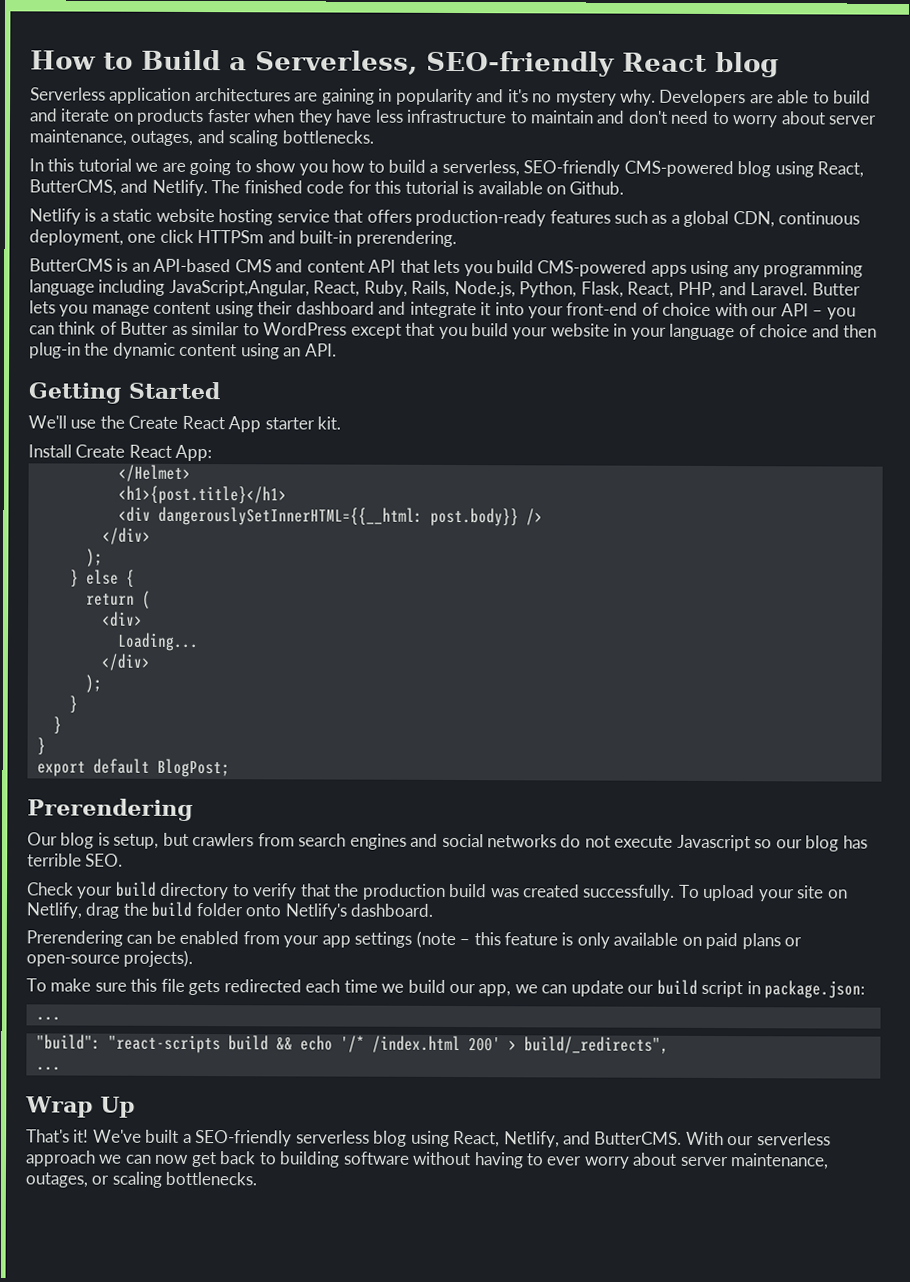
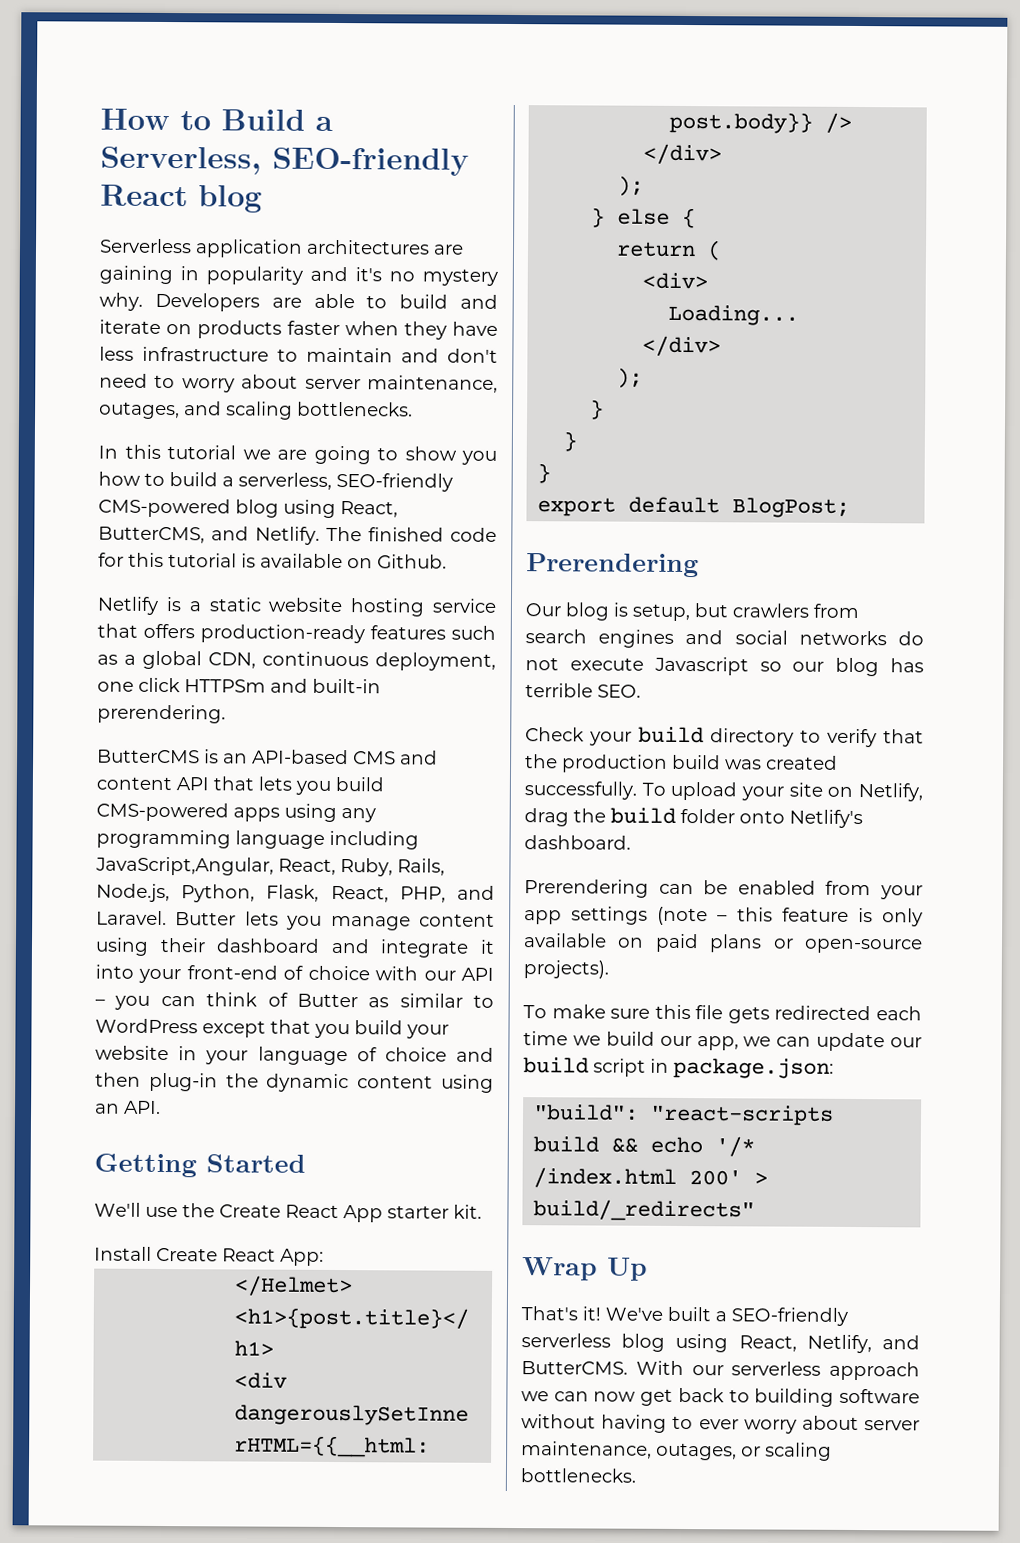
[35,1016,61,1021] // ... -> (834, 1068) none
[523,1036,669,1054] [35,1066,61,1071] build/_redirects", // ... -> [533,1199,756,1222] build/_redirects"

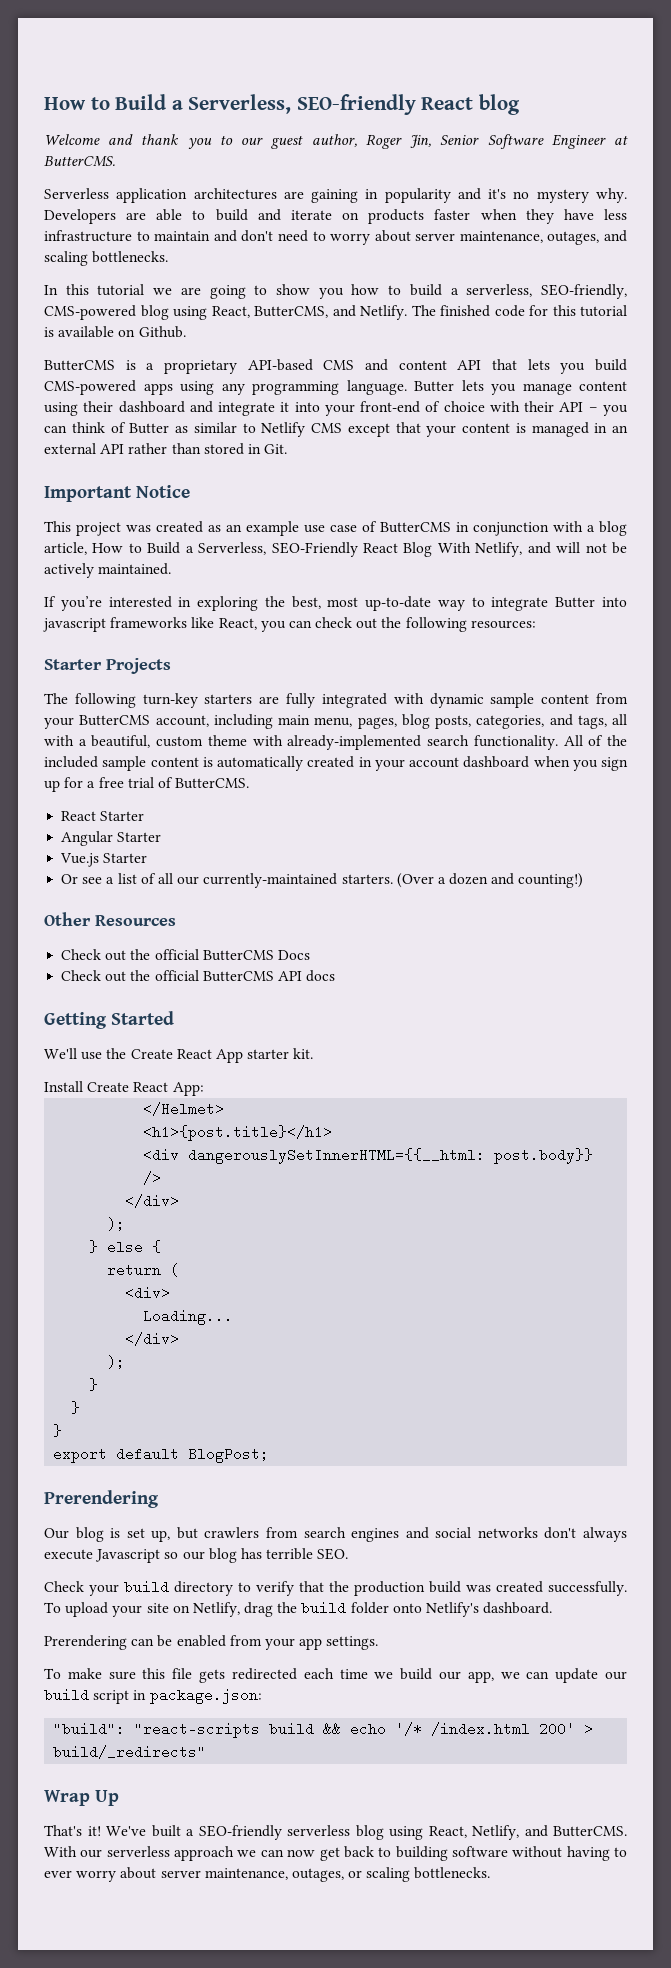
(262, 199) none -> [44,134,628,149] [44,156,115,167] // Welcome and thank you to our guest author, Roger Jin, Senior Software Engineer at ButterCMS.
[336,472,453,492] SEO-friendly -> [541,284,627,299] SEO-friendly,
[97,596,158,615] Netlify -> [44,360,115,371] ButterCMS
[208,597,496,617] [97,623,496,644] [97,650,496,671] [97,677,381,694] [97,704,226,724] [97,749,248,764] static website hosting service that offers production-ready features such as a global CDN, continuous deployment, one click HTTPSm and built-in prerendering. // ButterCMS is an -> [163,360,237,374] proprietary
[235,830,419,850] [95,856,445,877] [96,883,495,903] [96,910,167,926] language including JavaScript,Angular, React, Ruby, Rails, Node.js, Python, Flask, React, PHP, and Laravel. -> [346,380,407,395] language.
[423,970,456,981] our -> [524,401,555,412] their
[95,1018,449,1039] [95,1045,495,1066] [95,1072,494,1093] [95,1100,161,1114] WordPress except that you build your website in your language of choice and then plug-in the dynamic content using an API. -> [261,422,628,437] [44,443,288,455] [44,485,191,502] [44,521,627,536] [44,542,628,557] [44,563,172,578] [44,596,627,611] [43,617,536,632] [44,658,171,674] [44,693,628,708] [44,714,627,729] [44,735,628,750] [44,756,628,771] [44,777,250,792] [61,811,145,821] [61,831,162,846] [60,853,148,867] [61,873,584,888] [44,912,176,926] [61,949,310,961] [61,970,336,982] Netlify CMS except that your content is managed in an external API rather than stored in Git. // Important Notice // This project was created as an example use case of ButterCMS in conjunction with a blog article, How to Build a Serverless, SEO-Friendly React Blog With Netlify, and will not be actively maintained. // If you’re interested in exploring the best, most up-to-date way to integrate Butter into javascript frameworks like React, you can check out the following resources: // Starter Projects // The following turn-key starters are fully integrated with dynamic sample content from your ButterCMS account, including main menu, pages, blog posts, categories, and tags, all with a beautiful, custom theme with already-implemented search functionality. All of the included sample content is automatically created in your account dashboard when you sign up for a free trial of ButterCMS. // React Starter // Angular Starter // Vue.js Starter // Or see a list of all our currently-maintained starters. (Over a dozen and counting!) // Other Resources // Check out the official ButterCMS Docs // Check out the official ButterCMS API docs
[632,603,690,622] setup, -> [126,1528,171,1542] set up,
[898,631,924,646] [525,657,559,671] do not -> [544,1527,627,1542] don't always
[571,906,923,927] [523,933,923,954] [523,960,609,979] settings (note – this feature is only available on paid plans or open-source projects). -> [326,1636,379,1650] settings.

